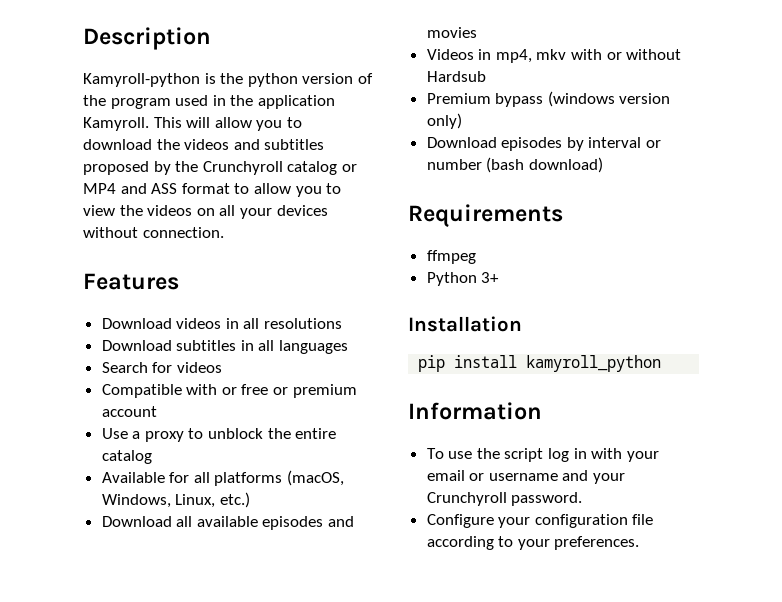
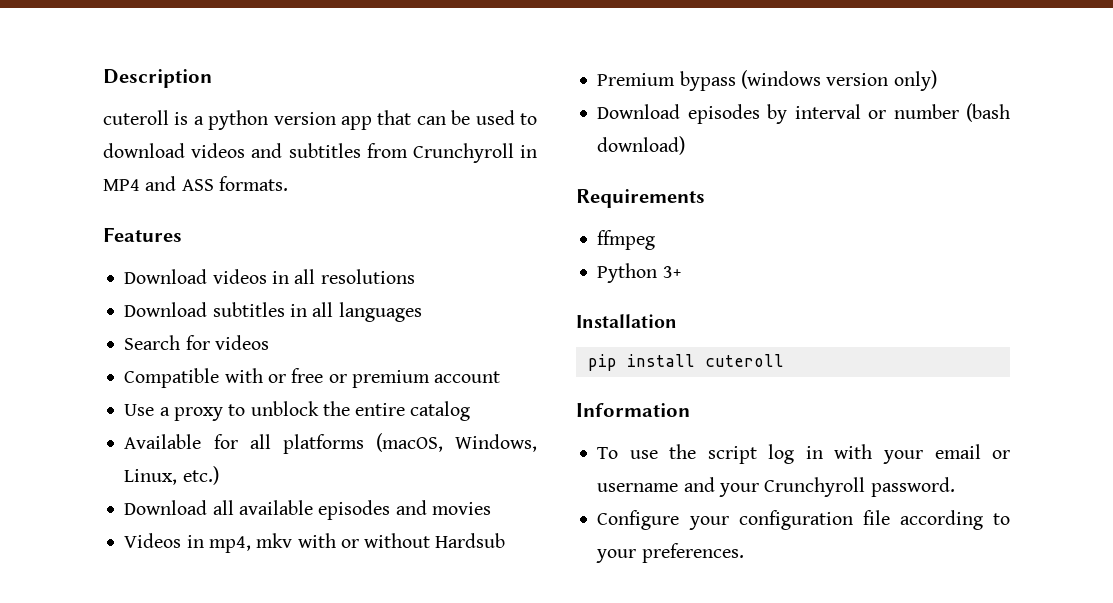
[83,73,373,87] [83,95,335,109] [83,117,283,131] Kamyroll-python is the python version of the program used in the application Kamyroll. This will allow you -> [103,110,515,130] cuteroll is a python version app that can be used
[156,139,180,150] the -> (185, 150) none
[83,161,357,175] [83,183,342,197] [83,205,328,219] [83,227,224,238] proposed by the Crunchyroll catalog or MP4 and ASS format to allow you to view the videos on all your devices without connection. -> [366,143,537,163] [103,176,288,191] from Crunchyroll in MP4 and ASS formats.
[526,355,662,372] kamyroll_python -> [704,354,784,367] cuteroll

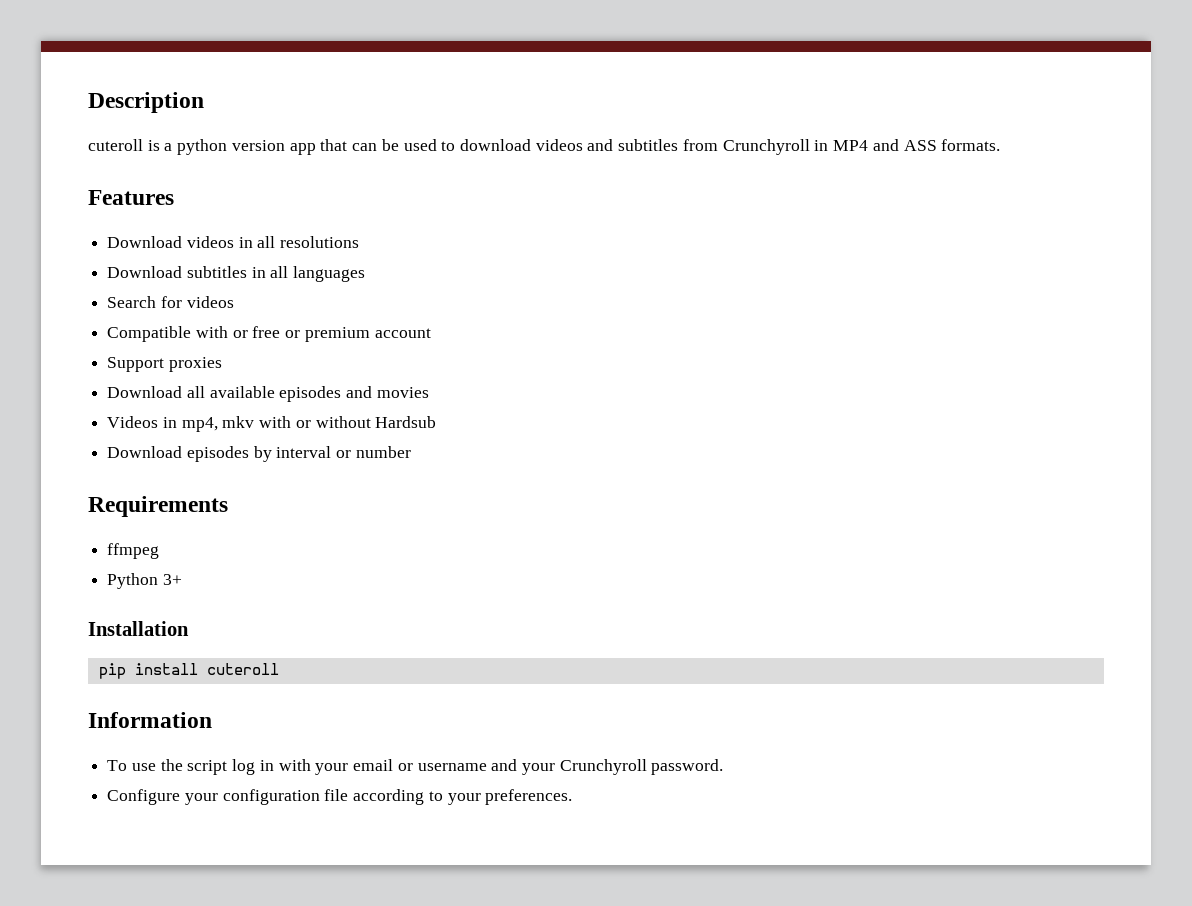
[124,401,471,421] [124,433,537,454] [124,466,219,485] Use a proxy to unblock the entire catalog // Available for all platforms (macOS, Windows, Linux, etc.) -> [107,357,222,372] Support proxies
[597,70,937,91] // Premium bypass (windows version only) -> (437, 422) none
[966,103,1010,122] [597,136,686,155] (bash download) -> (411, 452) none

